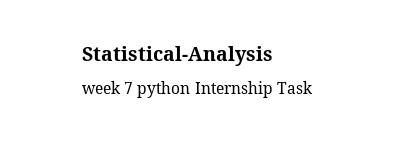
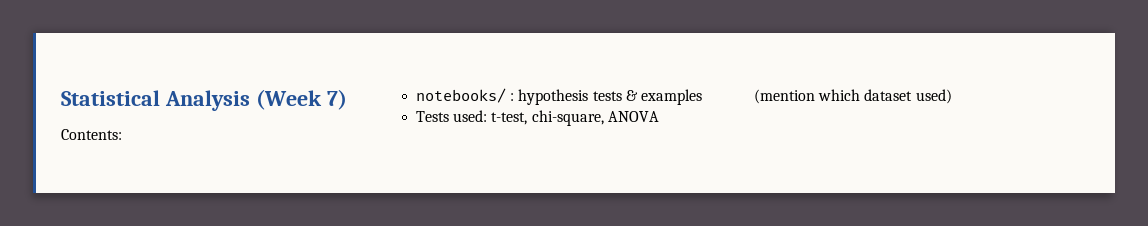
[82,46,273,66] [82,81,313,98] Statistical-Analysis // week 7 python Internship Task -> [61,89,347,111] [61,129,122,140] [416,88,702,105] [416,110,659,126] [754,89,952,104] Statistical Analysis (Week 7) // Contents: // notebooks/ : hypothesis tests & examples // Tests used: t-test, chi-square, ANOVA (mention which dataset used)

